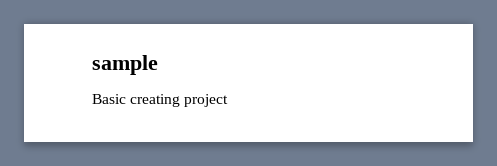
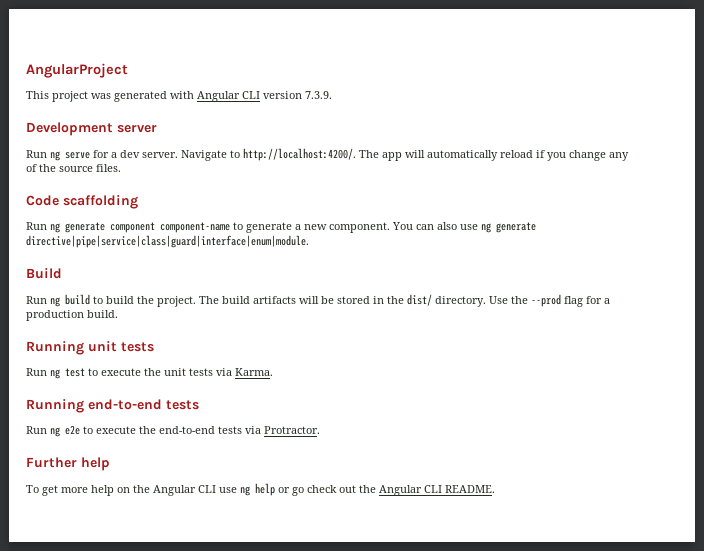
[92,55,158,75] [92,94,229,107] sample // Basic creating project -> [26,63,128,78] [26,91,332,102] [26,122,157,136] [26,148,629,161] [26,164,121,172] [26,195,138,209] [26,222,536,233] [26,235,309,248] [26,268,62,279] [26,294,610,307] [26,310,118,321] [26,341,154,355] [26,368,273,379] [26,399,199,413] [26,425,320,437] [26,457,110,471] [26,483,495,496] AngularProject // This project was generated with Angular CLI version 7.3.9. // Development server // Run ng serve for a dev server. Navigate to http://localhost:4200/. The app will automatically reload if you change any of the source files. // Code scaffolding // Run ng generate component component-name to generate a new component. You can also use ng generate directive|pipe|service|class|guard|interface|enum|module. // Build // Run ng build to build the project. The build artifacts will be stored in the dist/ directory. Use the --prod flag for a production build. // Running unit tests // Run ng test to execute the unit tests via Karma. // Running end-to-end tests // Run ng e2e to execute the end-to-end tests via Protractor. // Further help // To get more help on the Angular CLI use ng help or go check out the Angular CLI README.

